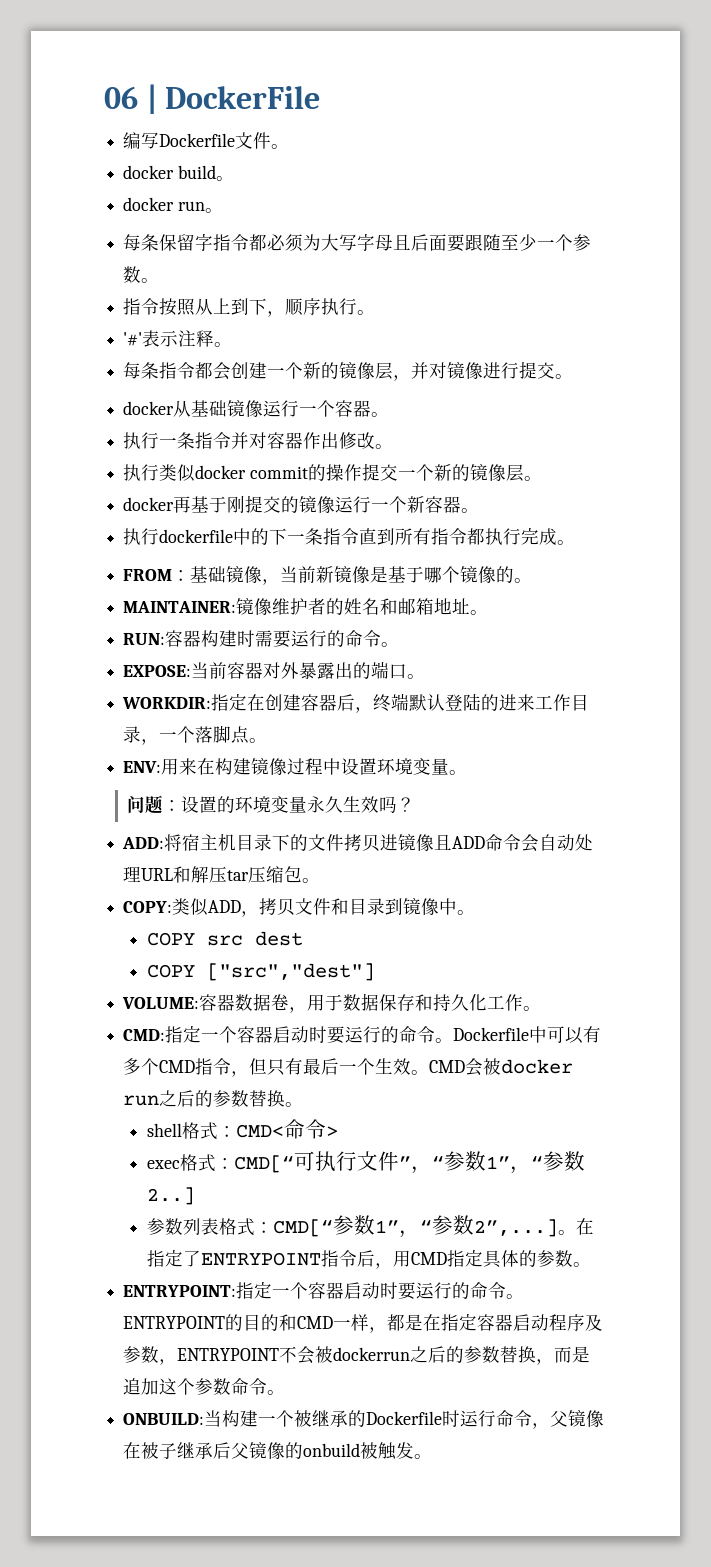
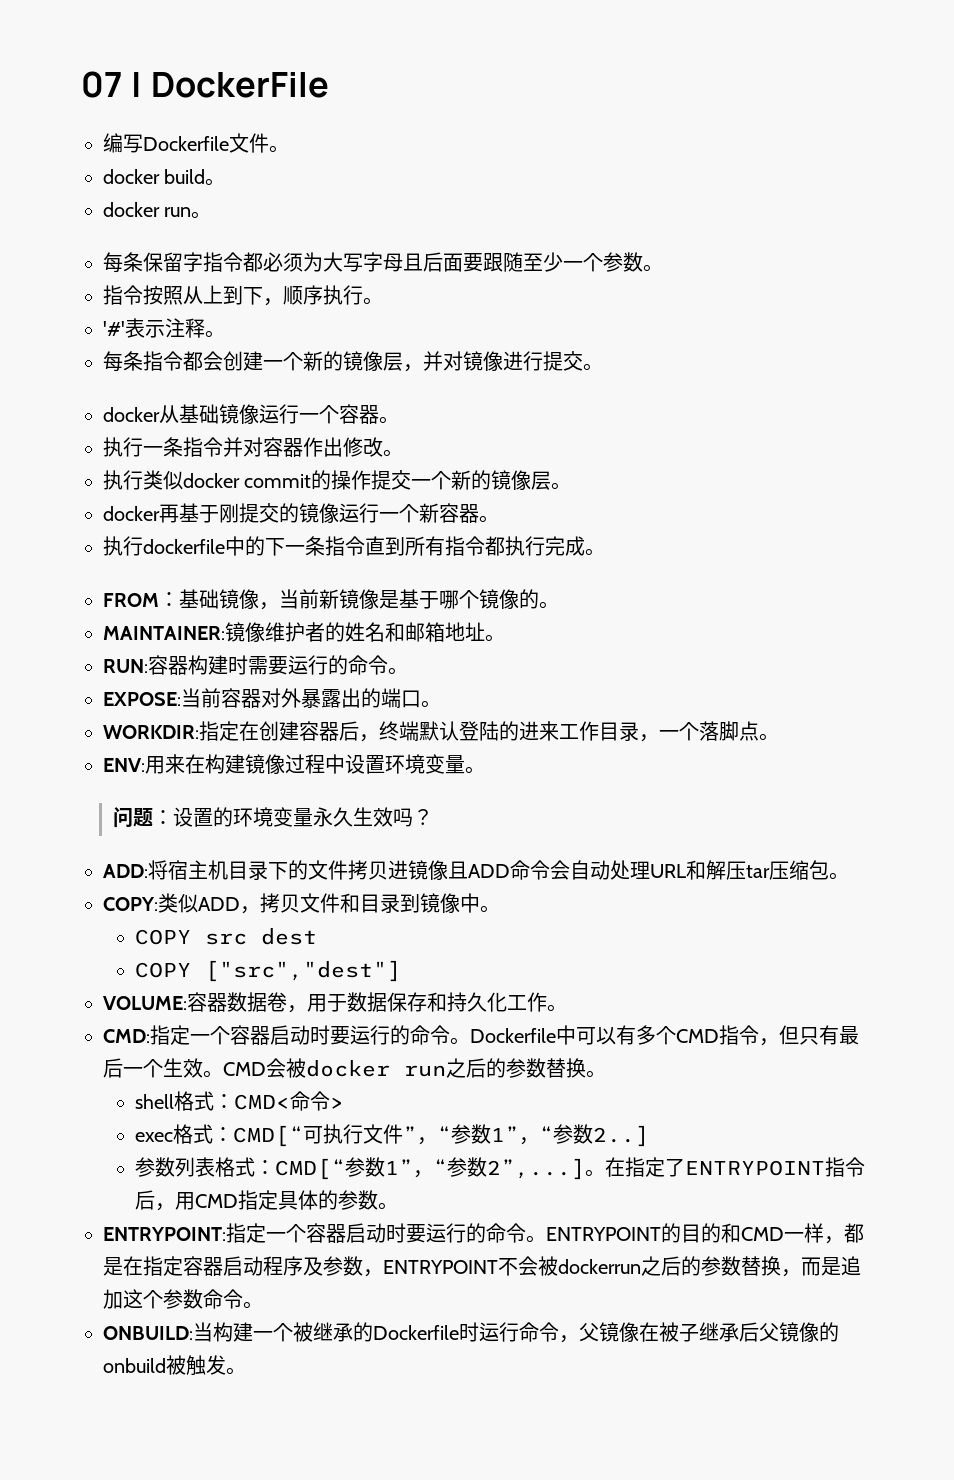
[104,86,138,109] 06 -> [81,71,122,98] 07

